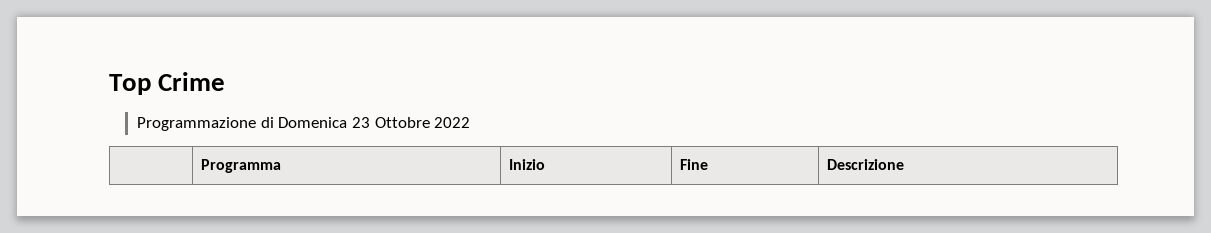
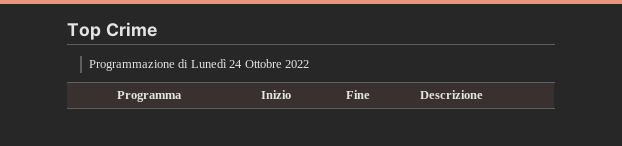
[278,117,370,128] Domenica 23 -> [190,59,243,68] Lunedì 24

